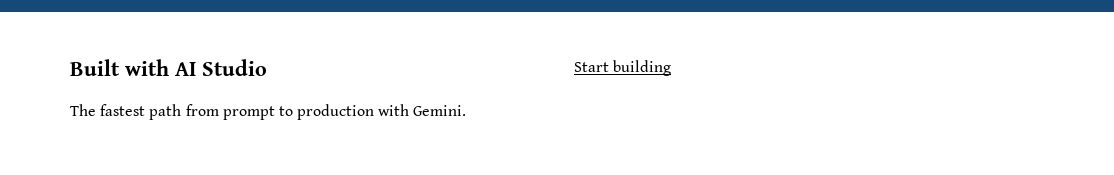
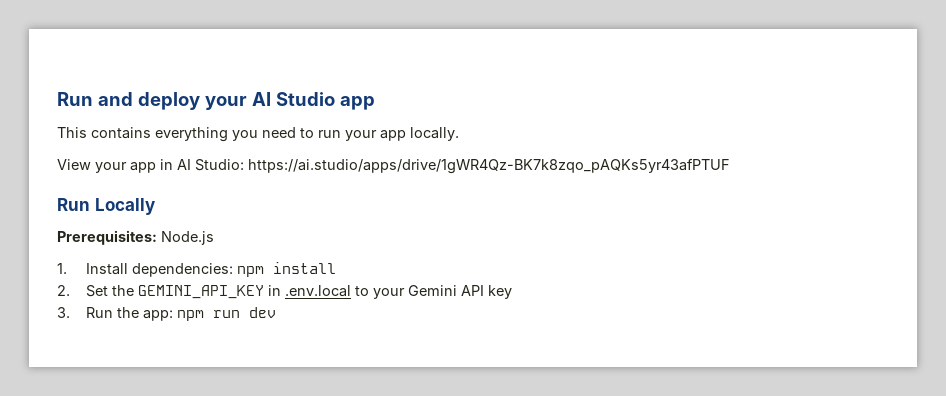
[70,59,267,76] [70,104,467,120] [574,60,672,76] Built with AI Studio // The fastest path from prompt to production with Gemini. // Start building -> [57,92,375,110] [57,127,459,142] [57,158,730,174] [57,198,155,215] [57,230,214,245] [57,262,336,277] [57,285,512,299] [57,307,276,321] Run and deploy your AI Studio app // This contains everything you need to run your app locally. // View your app in AI Studio: https://ai.studio/apps/drive/1gWR4Qz-BK7k8zqo_pAQKs5yr43afPTUF // Run Locally // Prerequisites: Node.js // 1. Install dependencies: npm install // 2. Set the GEMINI_API_KEY in .env.local to your Gemini API key // 3. Run the app: npm run dev

